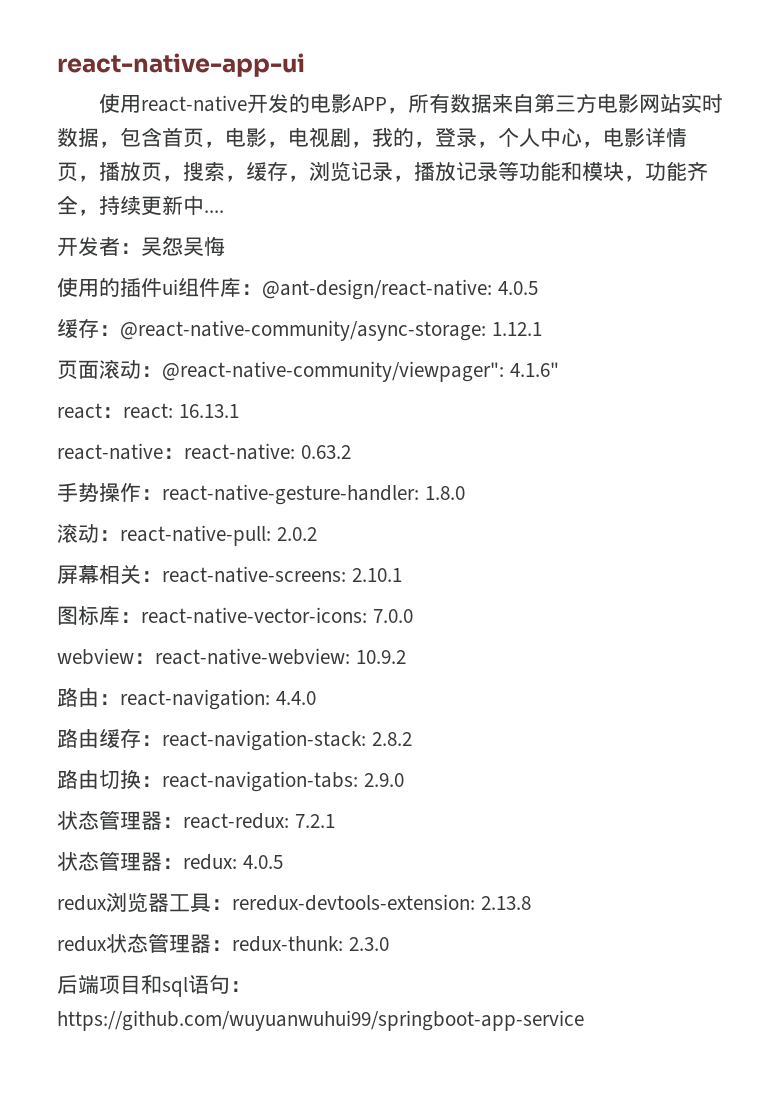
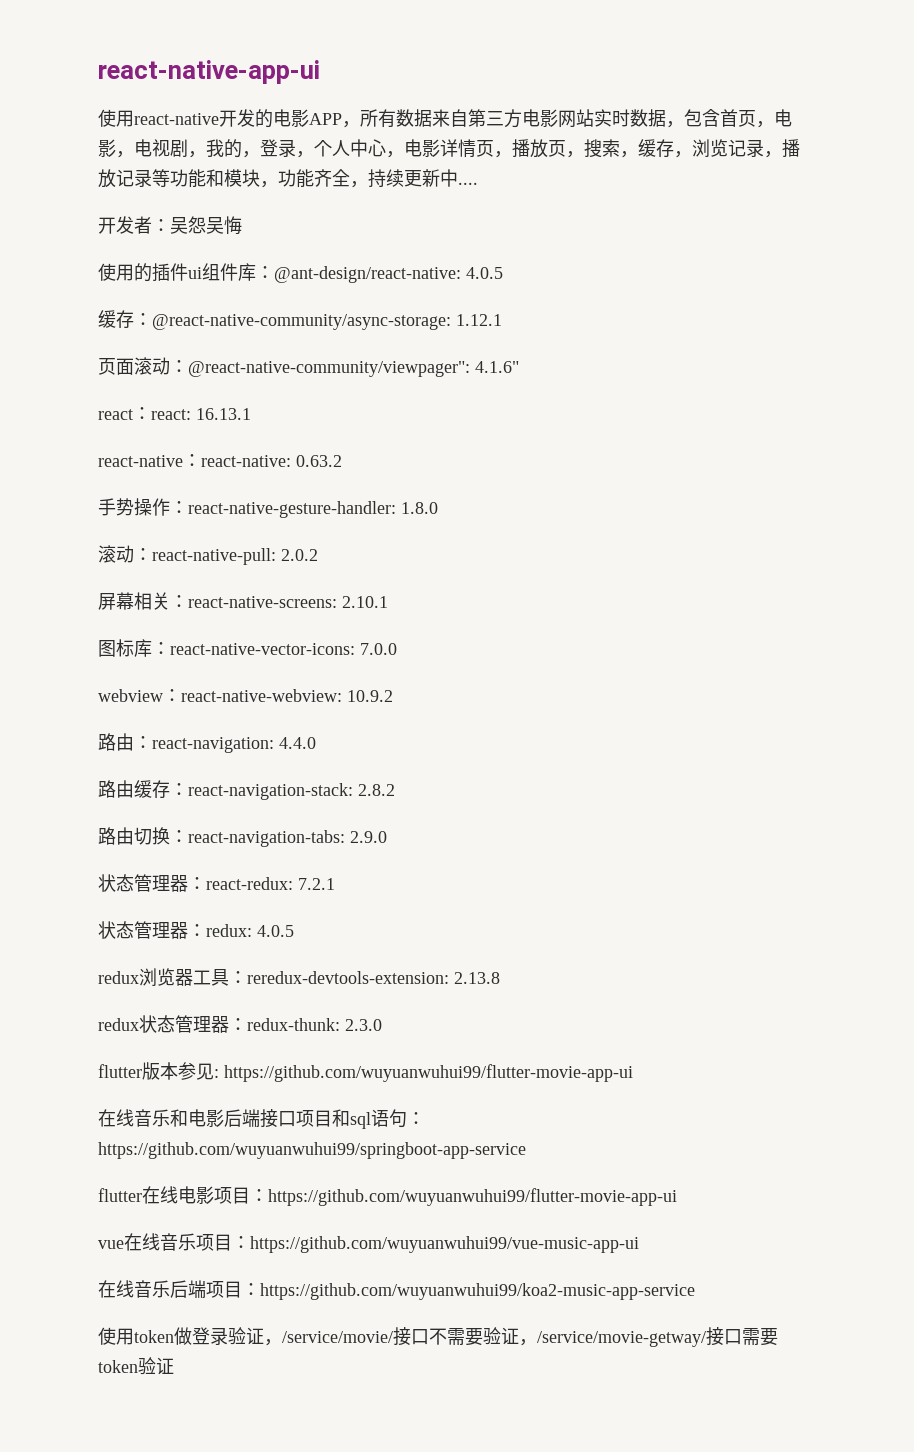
[57,975,99,994] 后端 -> [98,1062,633,1082] [98,1109,296,1128] flutter版本参见: https://github.com/wuyuanwuhui99/flutter-movie-app-ui // 在线音乐和电影后端接口
(584, 1020) none -> [98,1186,677,1206] [98,1233,639,1253] [98,1280,695,1300] [98,1327,778,1347] [98,1357,174,1375] // flutter在线电影项目：https://github.com/wuyuanwuhui99/flutter-movie-app-ui // vue在线音乐项目：https://github.com/wuyuanwuhui99/vue-music-app-ui // 在线音乐后端项目：https://github.com/wuyuanwuhui99/koa2-music-app-service // 使用token做登录验证，/service/movie/接口不需要验证，/service/movie-getway/接口需要token验证

